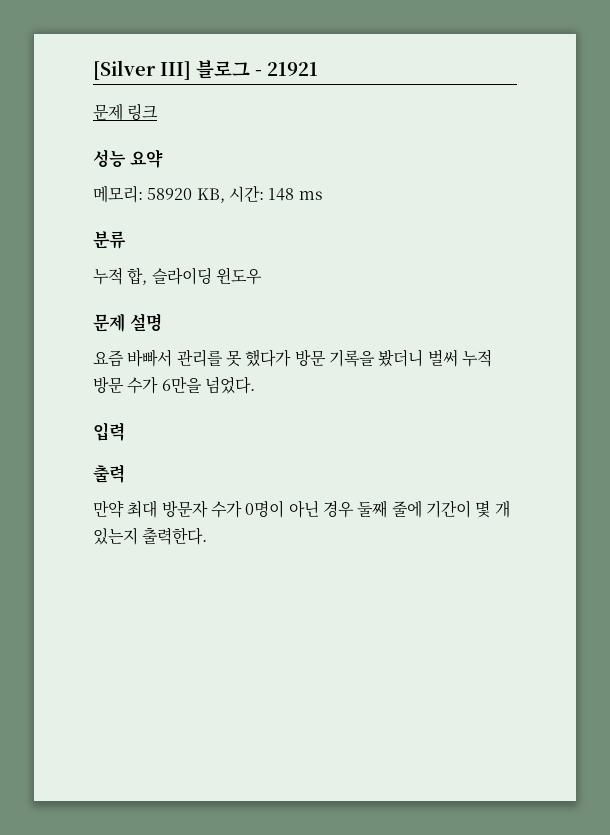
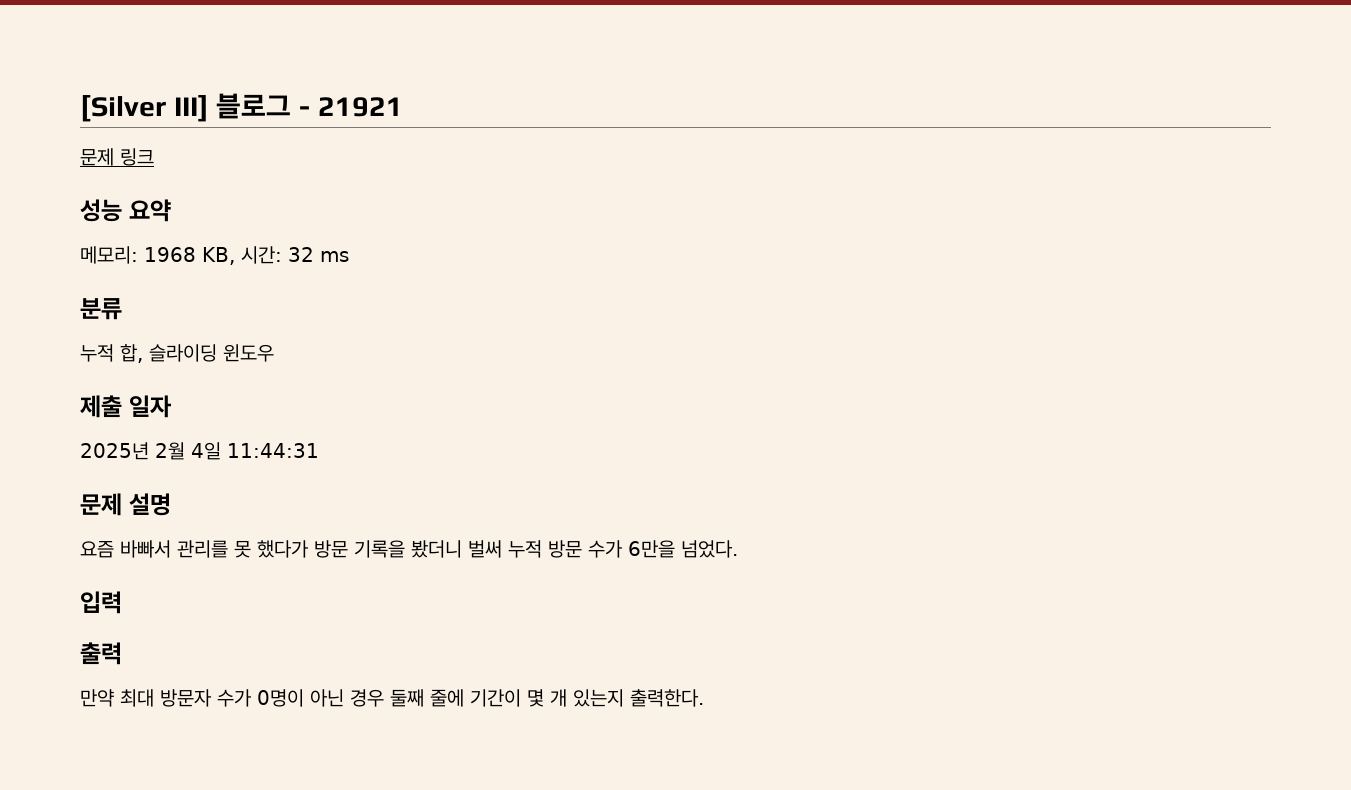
[147,188,193,200] 58920 -> [144,247,196,262] 1968
[268,188,295,201] 148 -> [288,247,314,262] 32
(262, 276) none -> [80,395,172,418] [80,442,319,460] // 제출 일자 // 2025년 2월 4일 11:44:31

